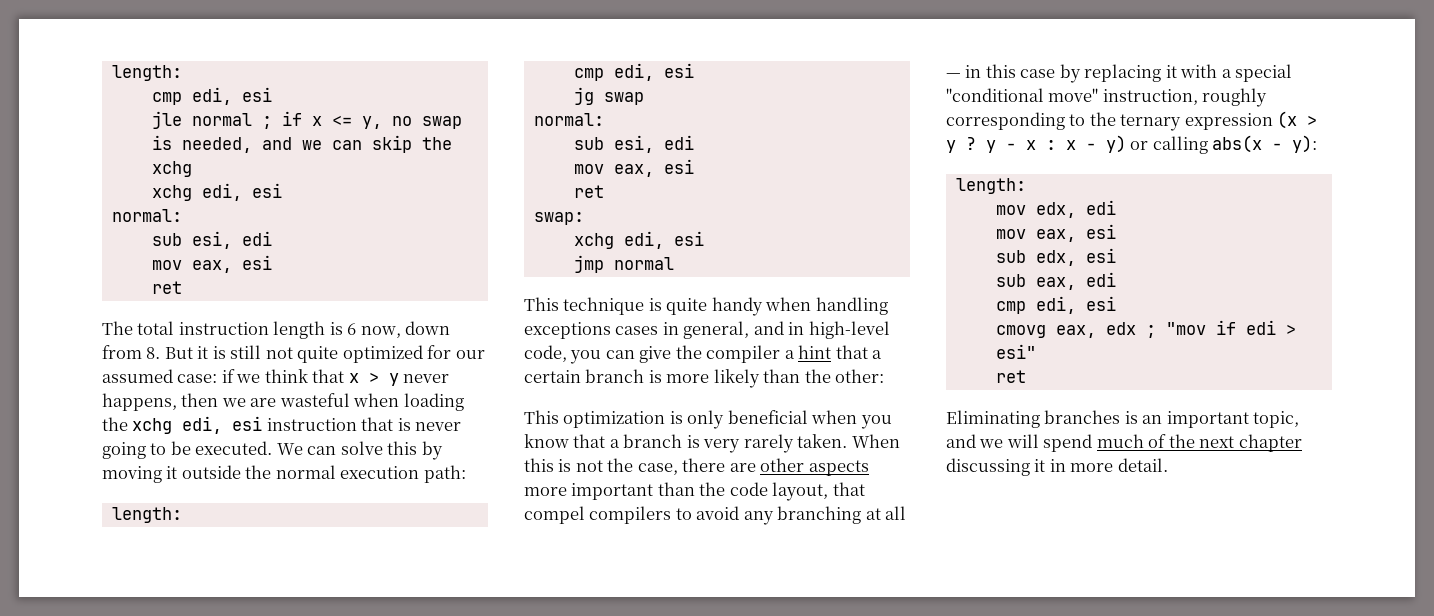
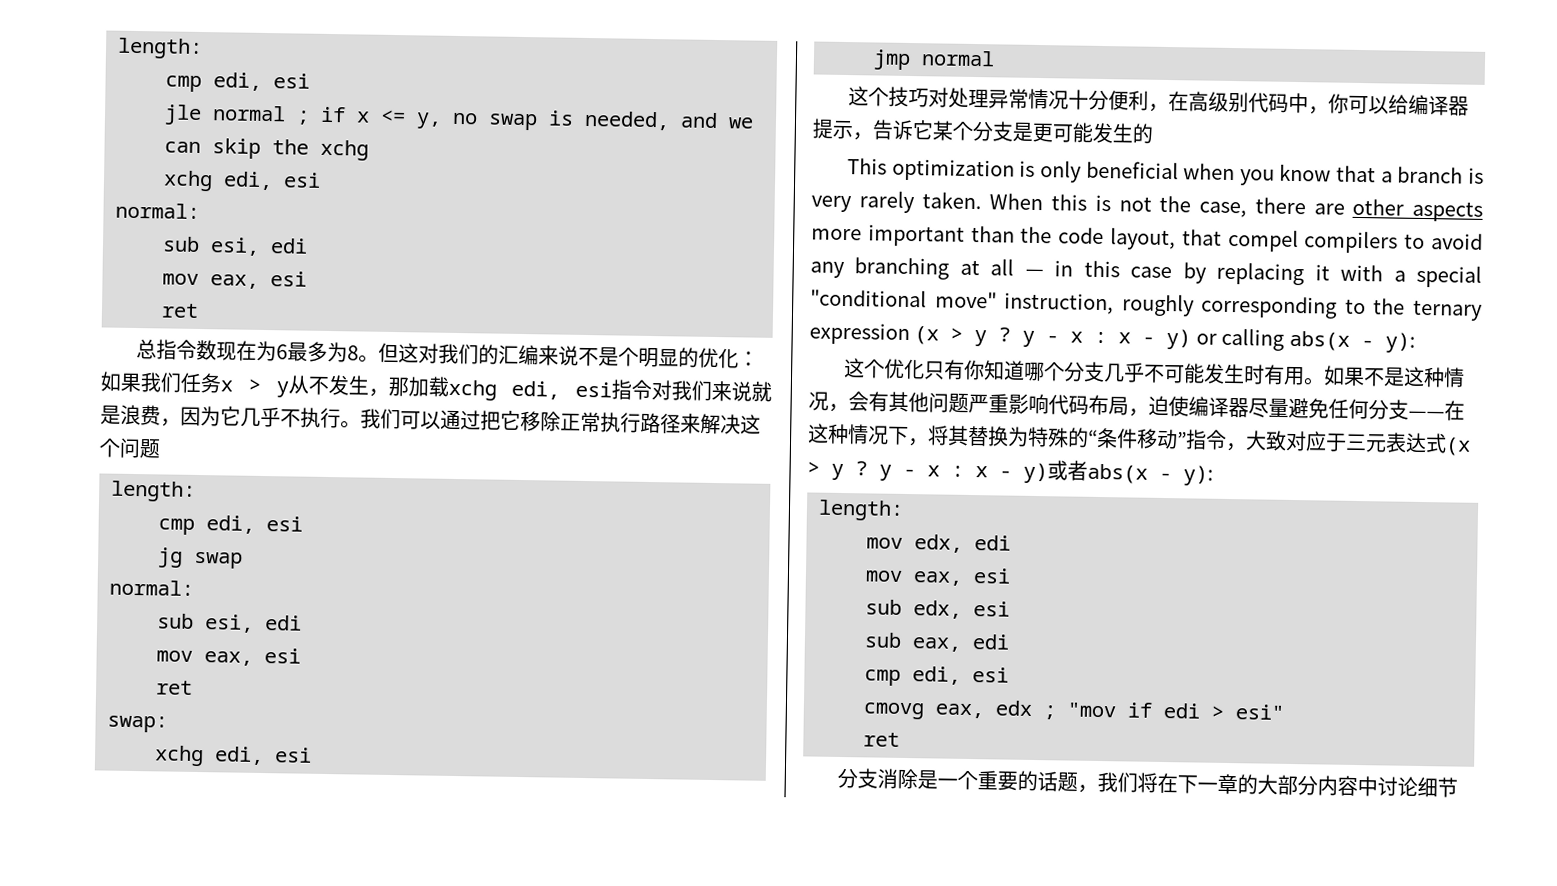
[102,321,451,339] [102,345,485,363] [102,369,450,386] [102,393,464,411] [102,416,462,434] [102,441,443,460] [102,465,466,483] The total instruction length is 6 now, down from 8. But it is still not quite optimized for our assumed case: if we think that x > y never happens, then we are wasteful when loading the xchg edi, esi instruction that is never going to be executed. We can solve this by moving it outside the normal execution path: -> [135,339,759,369] [100,371,772,402] [100,404,761,435] [99,437,160,459] 总指令数现在为6最多为8。但这对我们的汇编来说不是个明显的优化：如果我们任务x > y从不发生，那加载xchg edi, esi指令对我们来说就是浪费，因为它几乎不执行。我们可以通过把它移除正常执行路径来解决这个问题
[524,297,888,316] [524,321,890,339] [524,345,883,364] [524,369,885,388] This technique is quite handy when handling exceptions cases in general, and in high-level code, you can give the compiler a hint that a certain branch is more likely than the other: -> [847,86,1469,116] [812,118,1154,144] 这个技巧对处理异常情况十分便利，在高级别代码中，你可以给编译器提示，告诉它某个分支是更可能发生的
(1318, 144) none -> [843,357,1465,388] [808,391,1465,421] [807,423,1471,456] [807,460,1214,486] // 这个优化只有你知道哪个分支几乎不可能发生时有用。如果不是这种情况，会有其他问题严重影响代码布局，迫使编译器尽量避免任何分支——在这种情况下，将其替换为特殊的“条件移动”指令，大致对应于三元表达式(x > y ? y - x : x - y)或者abs(x - y):
[946,410,1300,428] [946,434,1302,452] [946,458,1168,476] Eliminating branches is an important topic, and we will spend much of the next chapter discussing it in more detail. -> [836,767,1458,798] 分支消除是一个重要的话题，我们将在下一章的大部分内容中讨论细节

